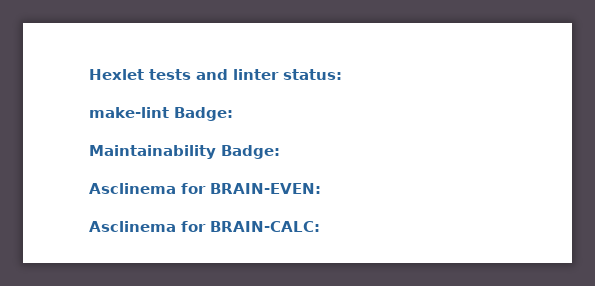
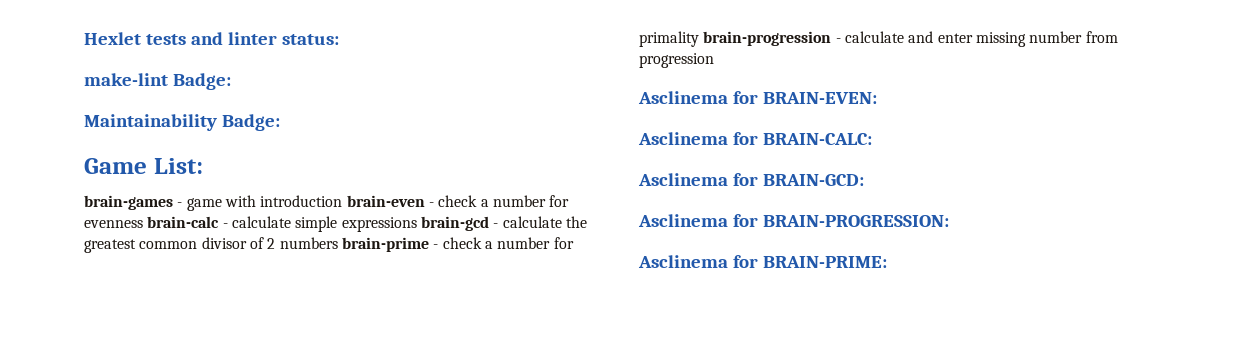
(280, 152) none -> [84,158,203,174] [84,195,570,211] [84,216,587,232] [84,237,574,253] [639,31,1118,47] [639,53,714,68] // Game List: // brain-games - game with introduction brain-even - check a number for evenness brain-calc - calculate simple expressions brain-gcd - calculate the greatest common divisor of 2 numbers brain-prime - check a number for primality brain-progression - calculate and enter missing number from progression
(320, 226) none -> [638,173,864,186] [638,214,949,227] [638,255,887,268] // Asclinema for BRAIN-GCD: // Asclinema for BRAIN-PROGRESSION: // Asclinema for BRAIN-PRIME:

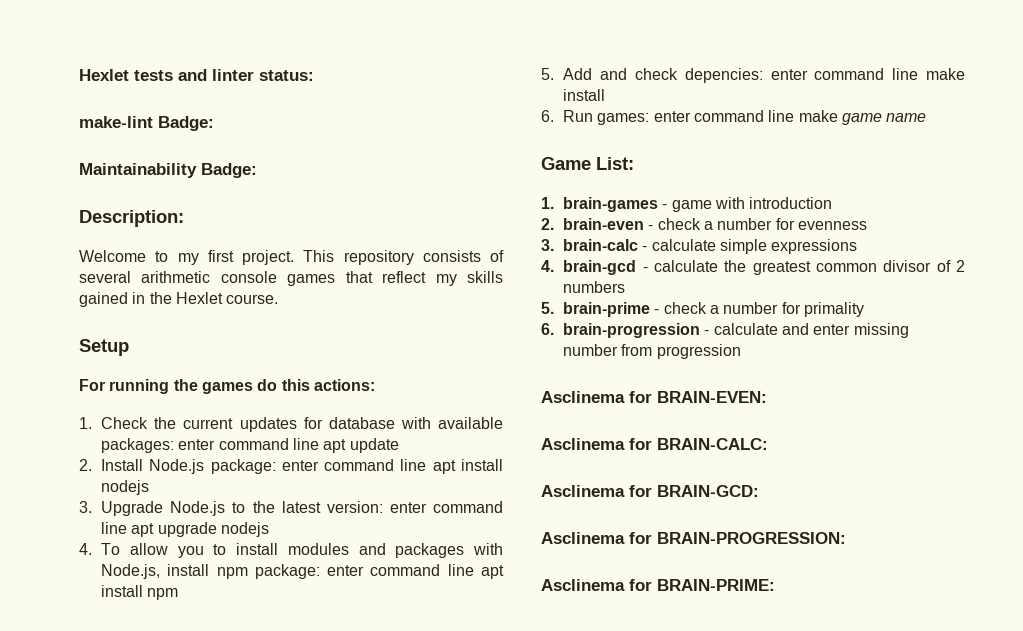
(280, 122) none -> [79,210,184,227] [79,250,504,265] [79,271,504,286] [79,292,279,307] [79,339,129,356] [79,379,375,394] [79,417,504,432] [101,438,399,453] [79,459,503,474] [101,480,150,495] [79,501,504,516] [101,522,270,537] [79,543,503,558] [101,564,504,579] [101,585,179,600] [541,68,965,83] [563,89,606,101] [541,110,927,125] // Description: // Welcome to my first project. This repository consists of several arithmetic console games that reflect my skills gained in the Hexlet course. // Setup // For running the games do this actions: // 1. Check the current updates for database with available packages: enter command line apt update // 2. Install Node.js package: enter command line apt install nodejs // 3. Upgrade Node.js to the latest version: enter command line apt upgrade nodejs // 4. To allow you to install modules and packages with Node.js, install npm package: enter command line apt install npm // 5. Add and check depencies: enter command line make install // 6. Run games: enter command line make game name
(203, 166) none -> [541,197,554,209] 1.
(343, 201) none -> [541,218,554,230] // 2.
(143, 224) none -> [541,239,554,251] // 3.
(417, 224) none -> [541,260,554,272] // 4.
(338, 243) none -> [541,302,554,314] // 5.
(699, 39) none -> [541,323,554,335] // 6.

